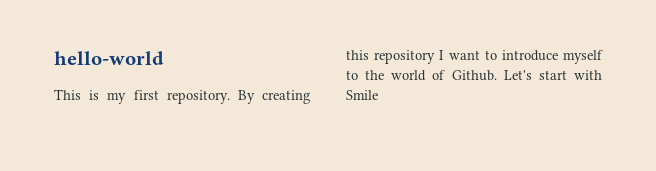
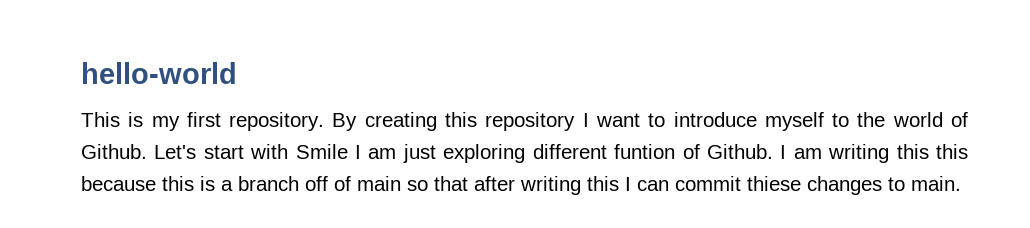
(378, 95) none -> [355,144,968,163] [81,176,961,195] I am just exploring different funtion of Github. I am writing this this because this is a branch off of main so that after writing this I can commit thiese changes to main.

